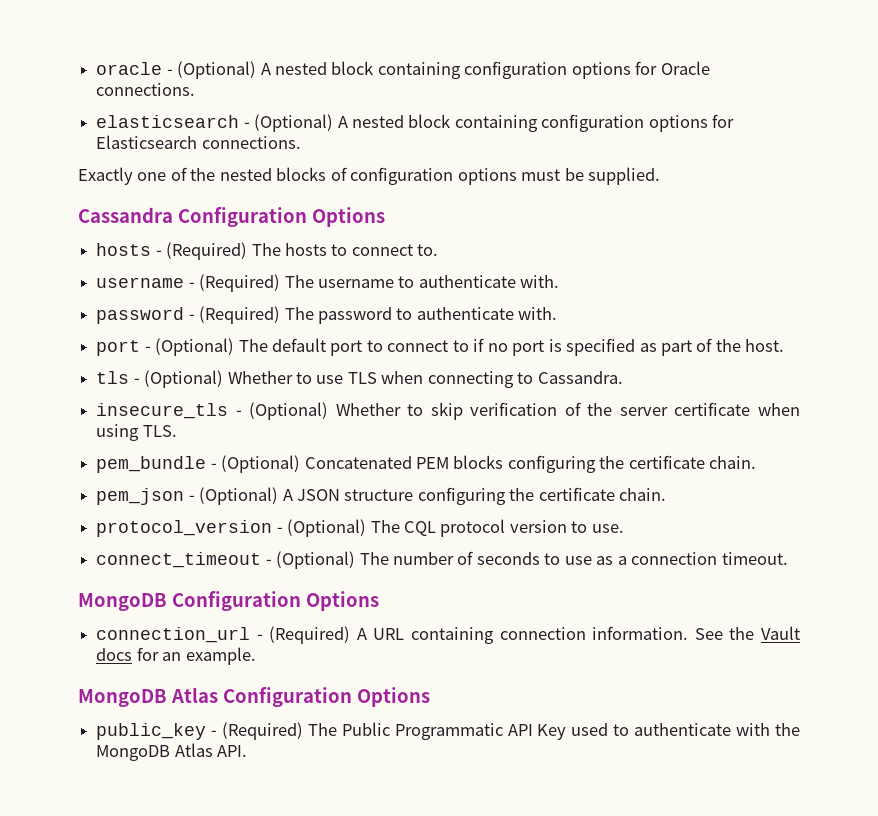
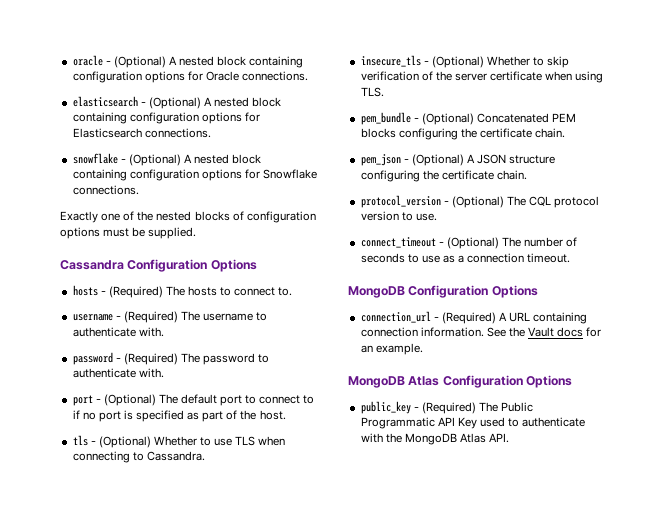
(301, 142) none -> [72,153,262,166] [72,169,318,181] [72,185,139,195] // snowflake - (Optional) A nested block containing configuration options for Snowflake connections.

